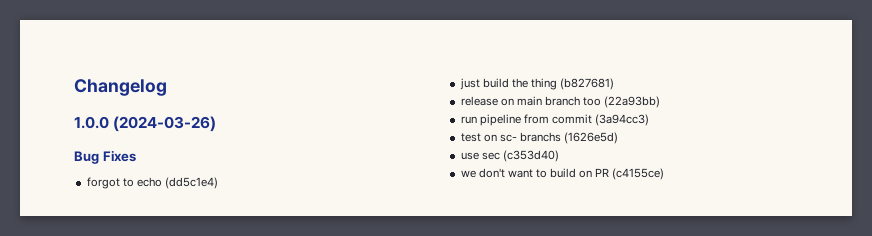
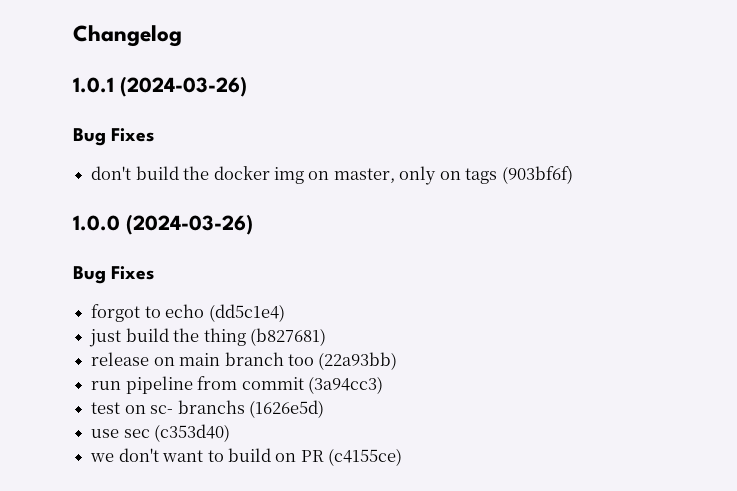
(167, 87) none -> [73,76,247,97] [73,128,155,146] [91,166,573,185] // 1.0.1 (2024-03-26) // Bug Fixes // don't build the docker img on master, only on tags (903bf6f)

